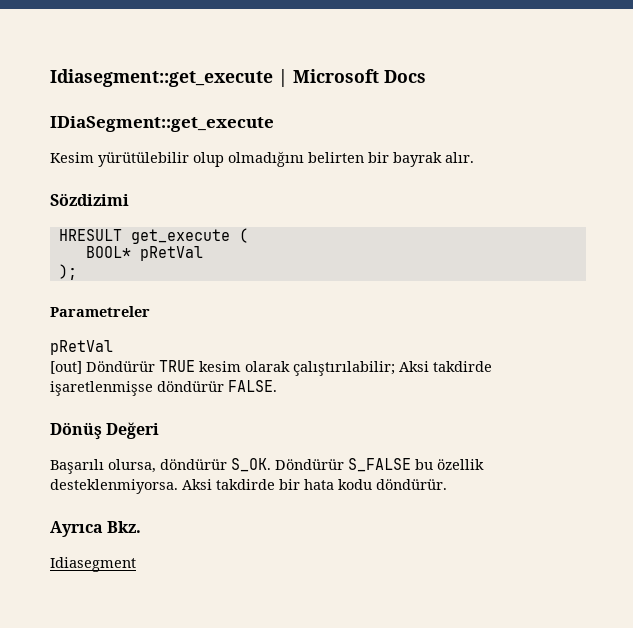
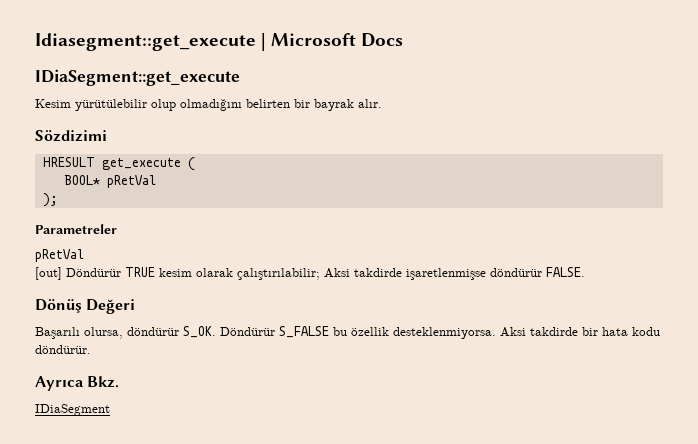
[50,557,136,572] Idiasegment -> [35,404,110,416] IDiaSegment

